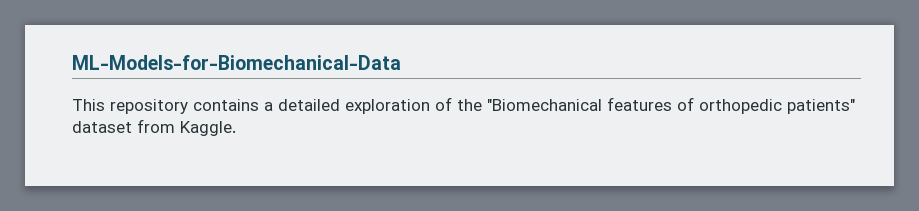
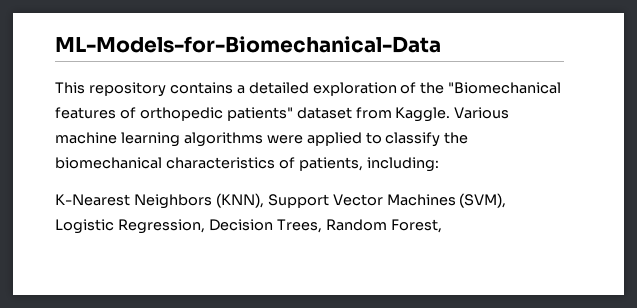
(236, 128) none -> [454,107,510,119] [55,132,469,147] [55,157,439,172] [55,193,507,209] [55,219,442,234] Various machine learning algorithms were applied to classify the biomechanical characteristics of patients, including: // K-Nearest Neighbors (KNN), Support Vector Machines (SVM), Logistic Regression, Decision Trees, Random Forest,

